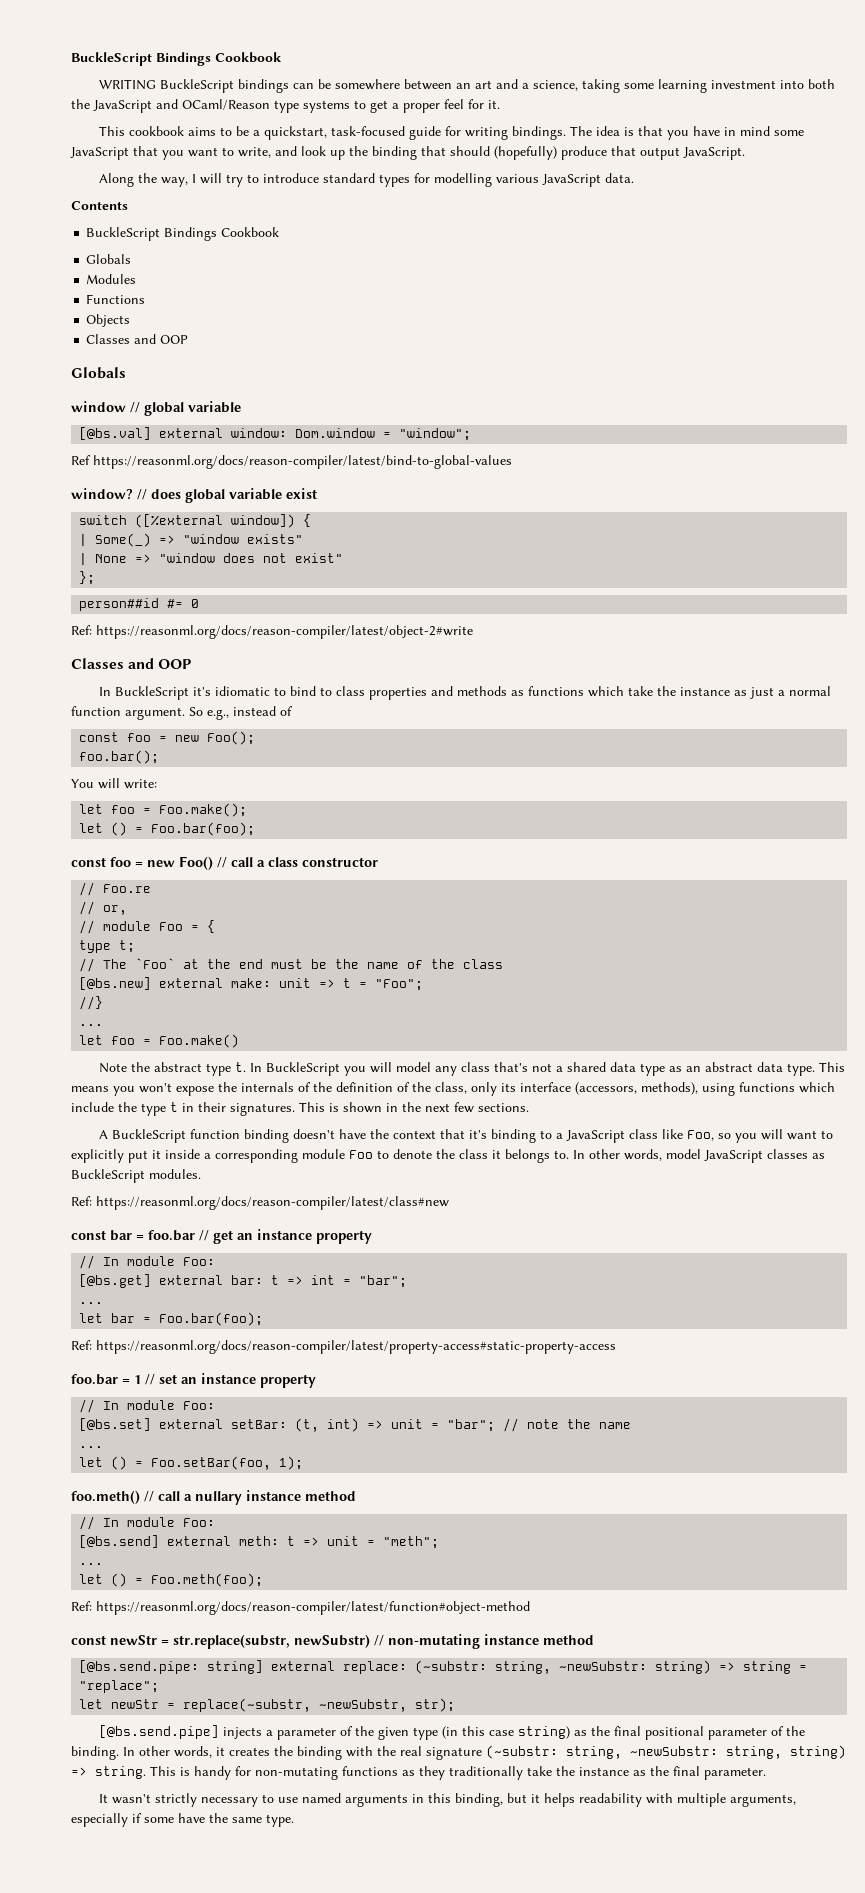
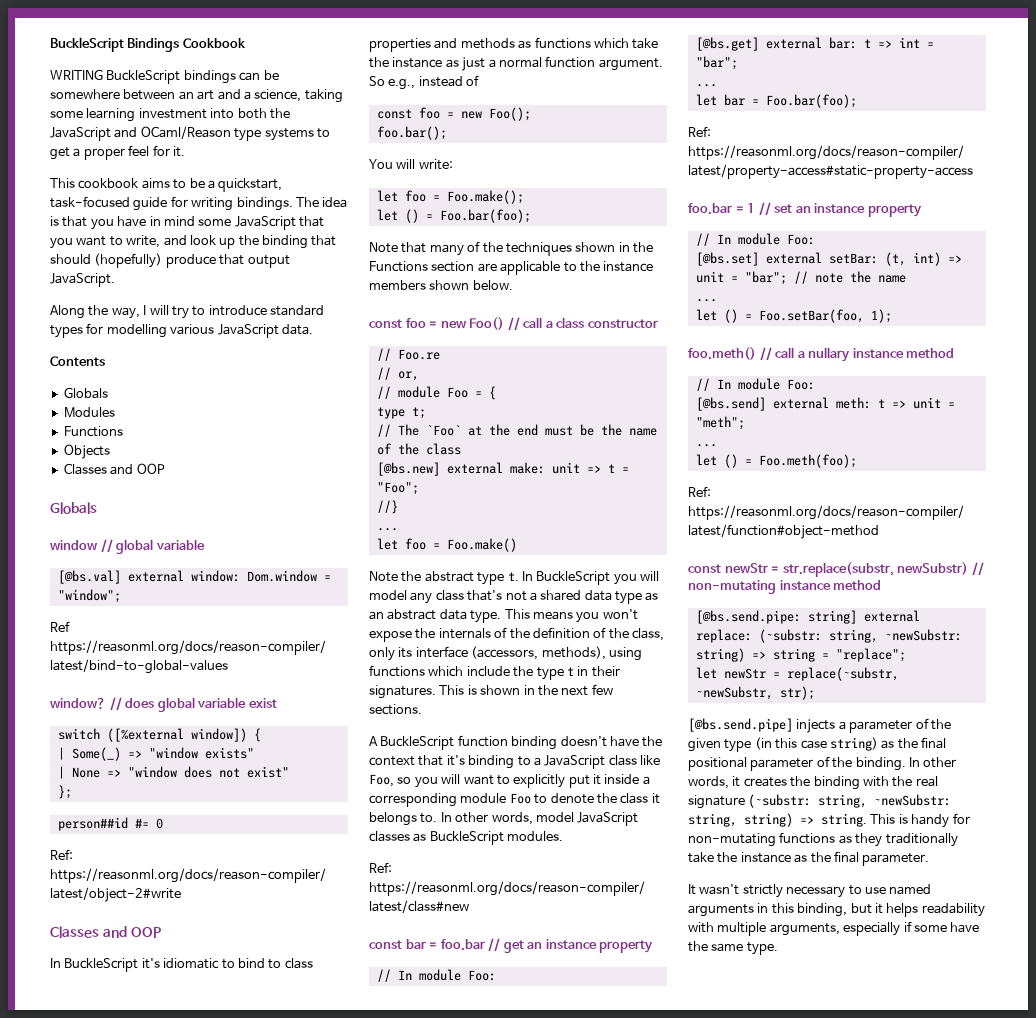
[86,227,280,241] // BuckleScript Bindings Cookbook -> (105, 361) none
(256, 829) none -> [369,241,653,256] [369,261,654,275] [369,280,513,290] // Note that many of the techniques shown in the Functions section are applicable to the instance members shown below.

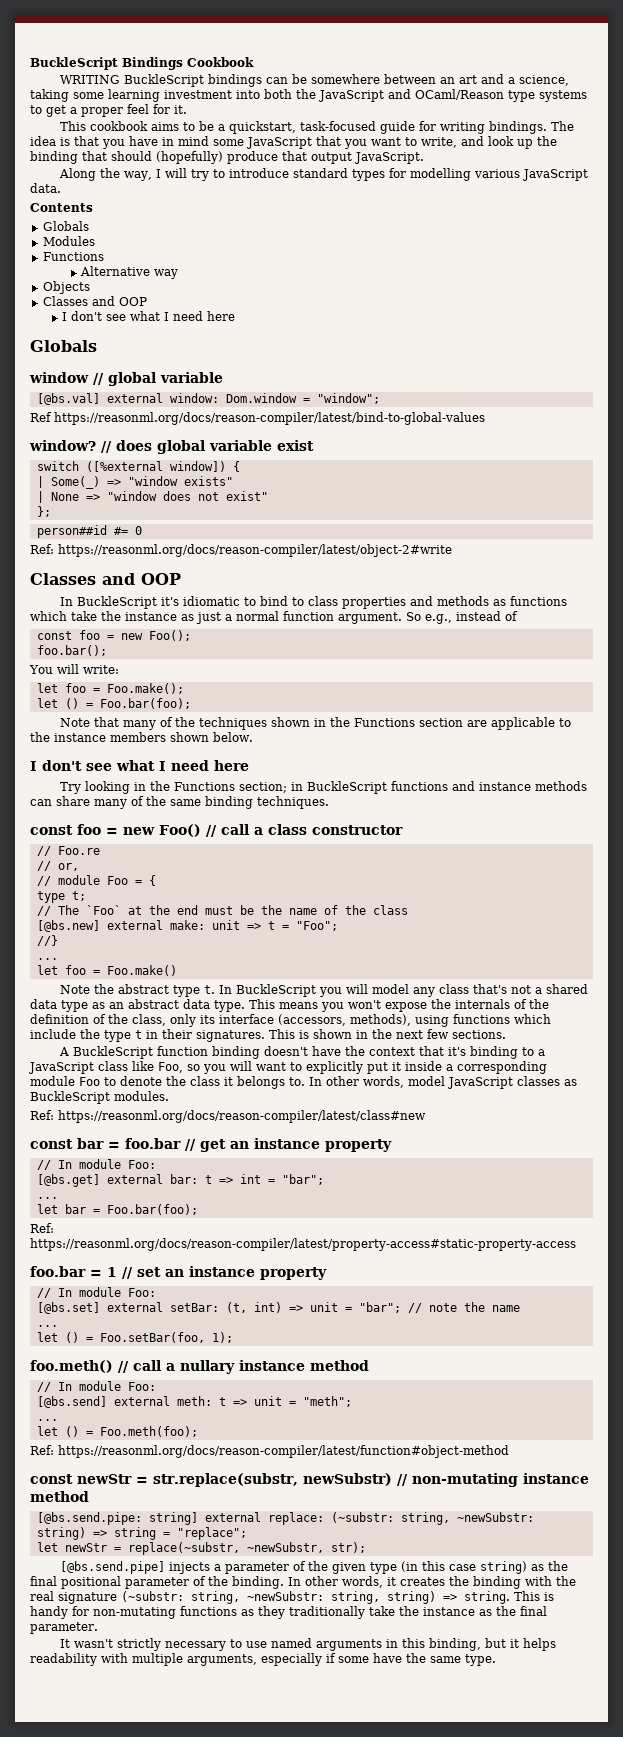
(123, 431) none -> [80,266,179,279] // Alternative way
(165, 468) none -> [62,311,236,321] // I don't see what I need here
(513, 285) none -> [30,760,249,771] [59,781,587,794] [30,796,329,809] // I don't see what I need here // Try looking in the Functions section; in BuckleScript functions and instance methods can share many of the same binding techniques.

